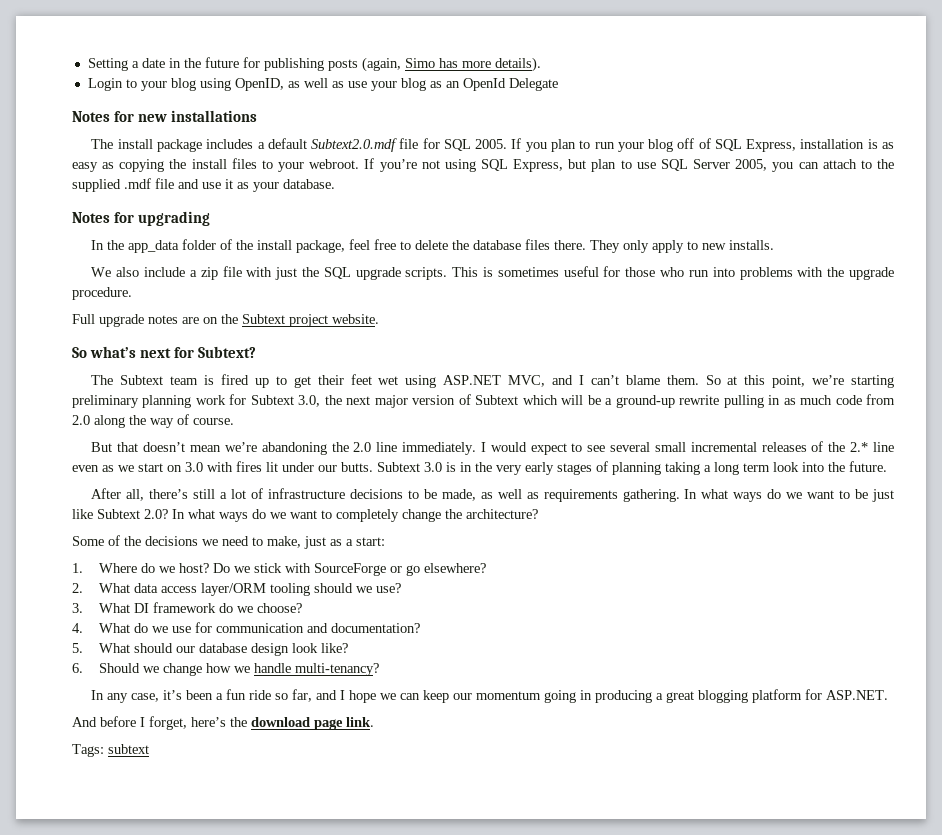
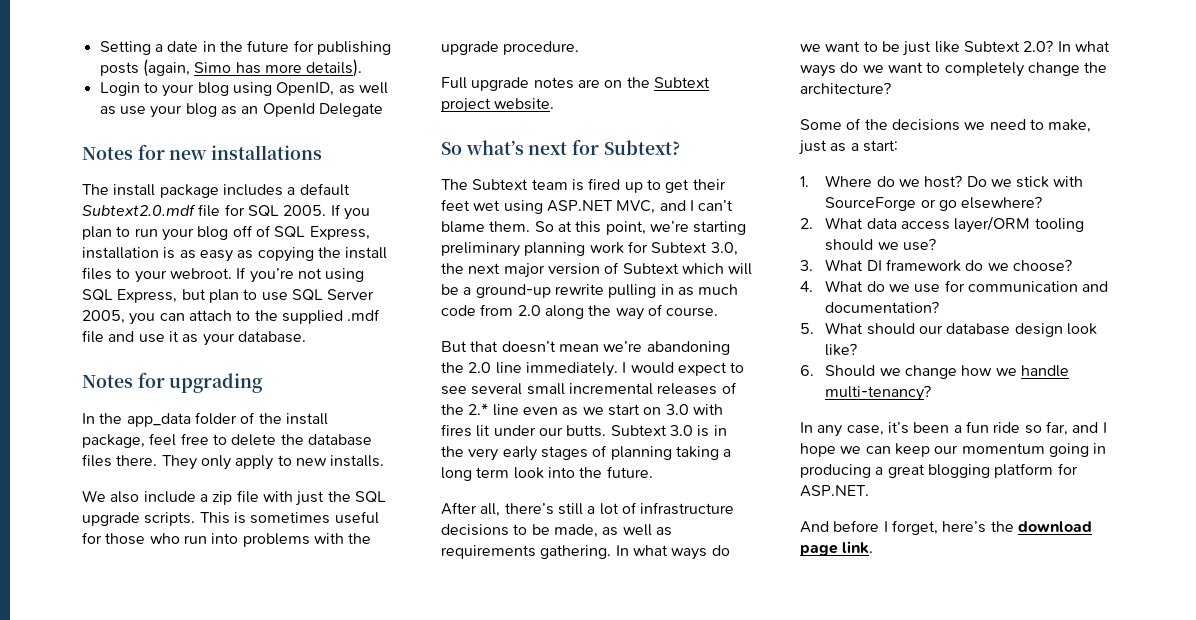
[72,744,149,757] // Tags: subtext -> (874, 547) none

